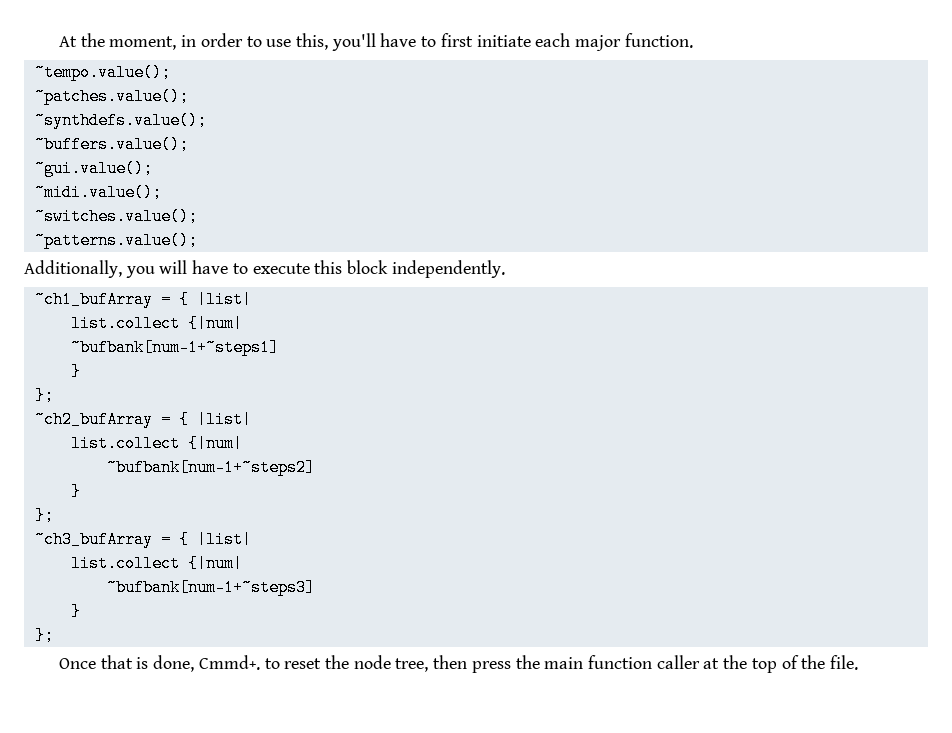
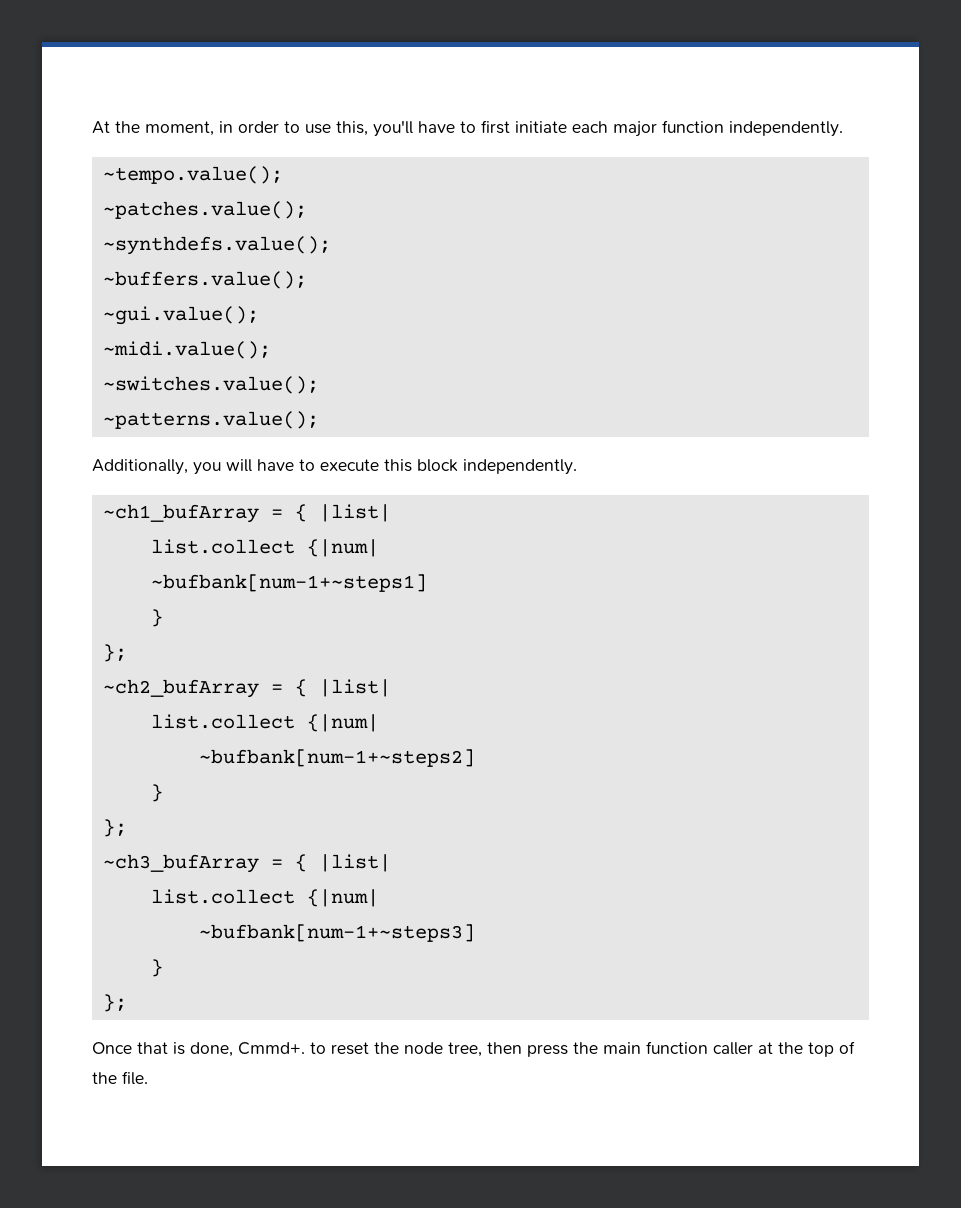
[624,33,693,48] function. -> [662,120,843,137] function independently.

